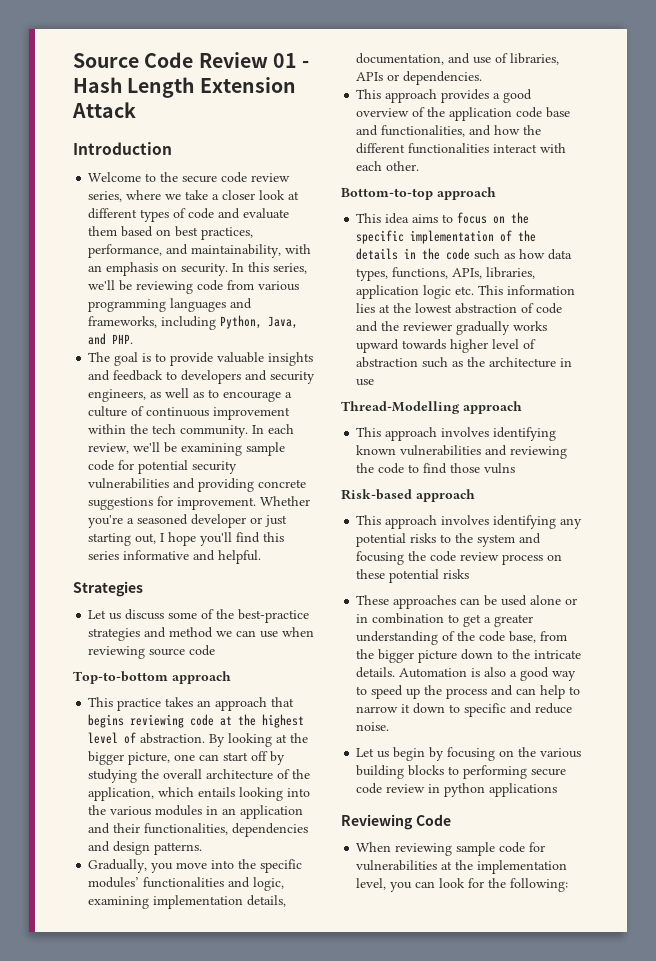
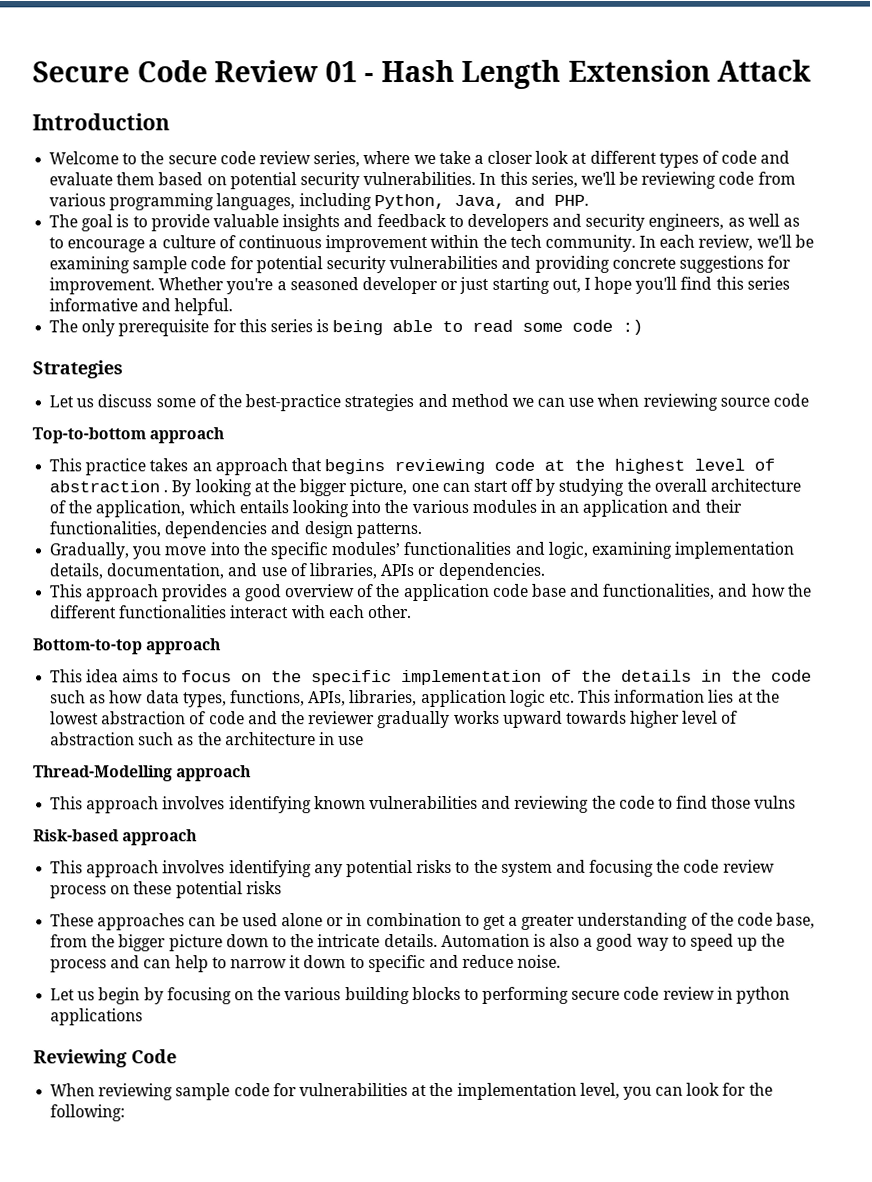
[73,53,139,68] Source -> [32,61,130,83] Secure
[175,226,254,240] [88,244,312,258] [88,262,229,276] best practices, performance, and maintainability, with an emphasis on security. -> [229,171,477,190] potential security vulnerabilities.
[170,298,253,312] [88,316,158,328] languages and frameworks, -> [216,193,296,211] languages,
(262, 557) none -> [49,319,644,337] // The only prerequisite for this series is being able to read some code :)
[140,733,206,744] abstraction. -> [49,480,169,493] abstraction .

